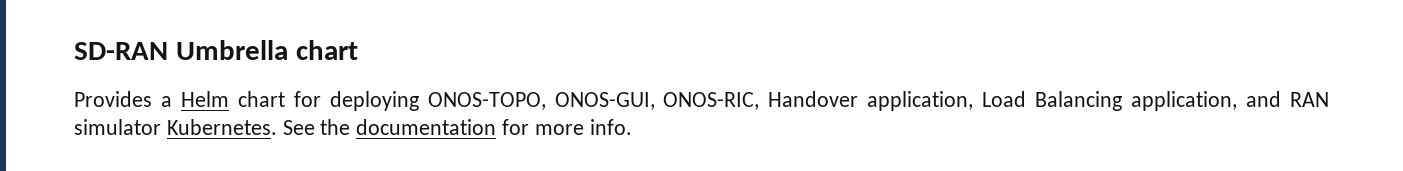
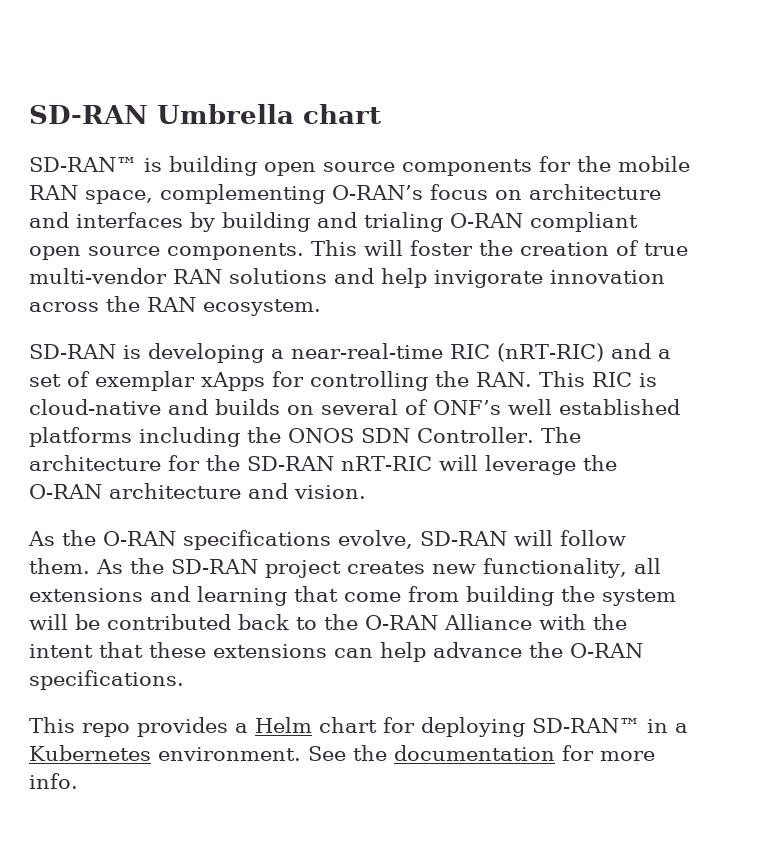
[74,91,152,107] Provides -> [29,156,690,176] [29,184,662,204] [29,212,639,232] [29,240,688,260] [29,268,665,288] [29,296,321,316] [29,343,671,363] [29,371,657,391] [29,399,680,415] [29,427,581,447] [29,455,617,475] [29,483,367,499] [28,530,627,550] [29,558,661,578] [29,586,676,606] [29,614,628,630] [29,642,643,662] [29,670,184,690] [29,717,228,737] SD-RAN™ is building open source components for the mobile RAN space, complementing O-RAN’s focus on architecture and interfaces by building and trialing O-RAN compliant open source components. This will foster the creation of true multi-vendor RAN solutions and help invigorate innovation across the RAN ecosystem. // SD-RAN is developing a near-real-time RIC (nRT-RIC) and a set of exemplar xApps for controlling the RAN. This RIC is cloud-native and builds on several of ONF’s well established platforms including the ONOS SDN Controller. The architecture for the SD-RAN nRT-RIC will leverage the O-RAN architecture and vision. // As the O-RAN specifications evolve, SD-RAN will follow them. As the SD-RAN project creates new functionality, all extensions and learning that come from building the system will be contributed back to the O-RAN Alliance with the intent that these extensions can help advance the O-RAN specifications. // This repo provides
[427,91,1329,111] [74,119,277,135] ONOS-TOPO, ONOS-GUI, ONOS-RIC, Handover application, Load Balancing application, and RAN simulator Kubernetes. -> [532,718,688,733] [29,745,301,761] SD-RAN™ in a Kubernetes environment.

